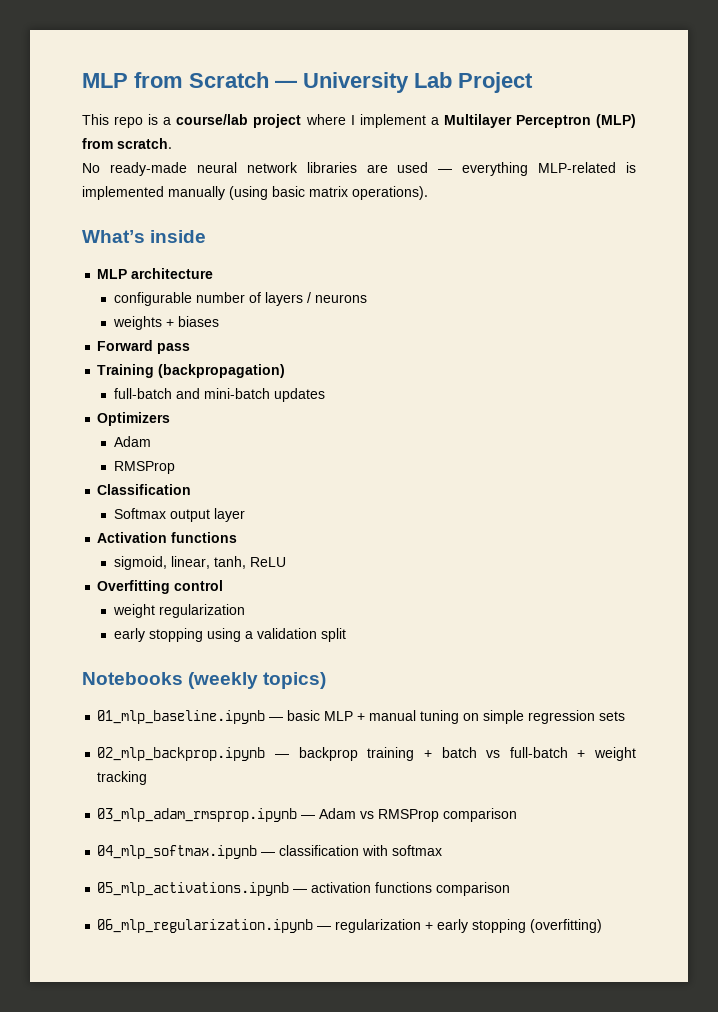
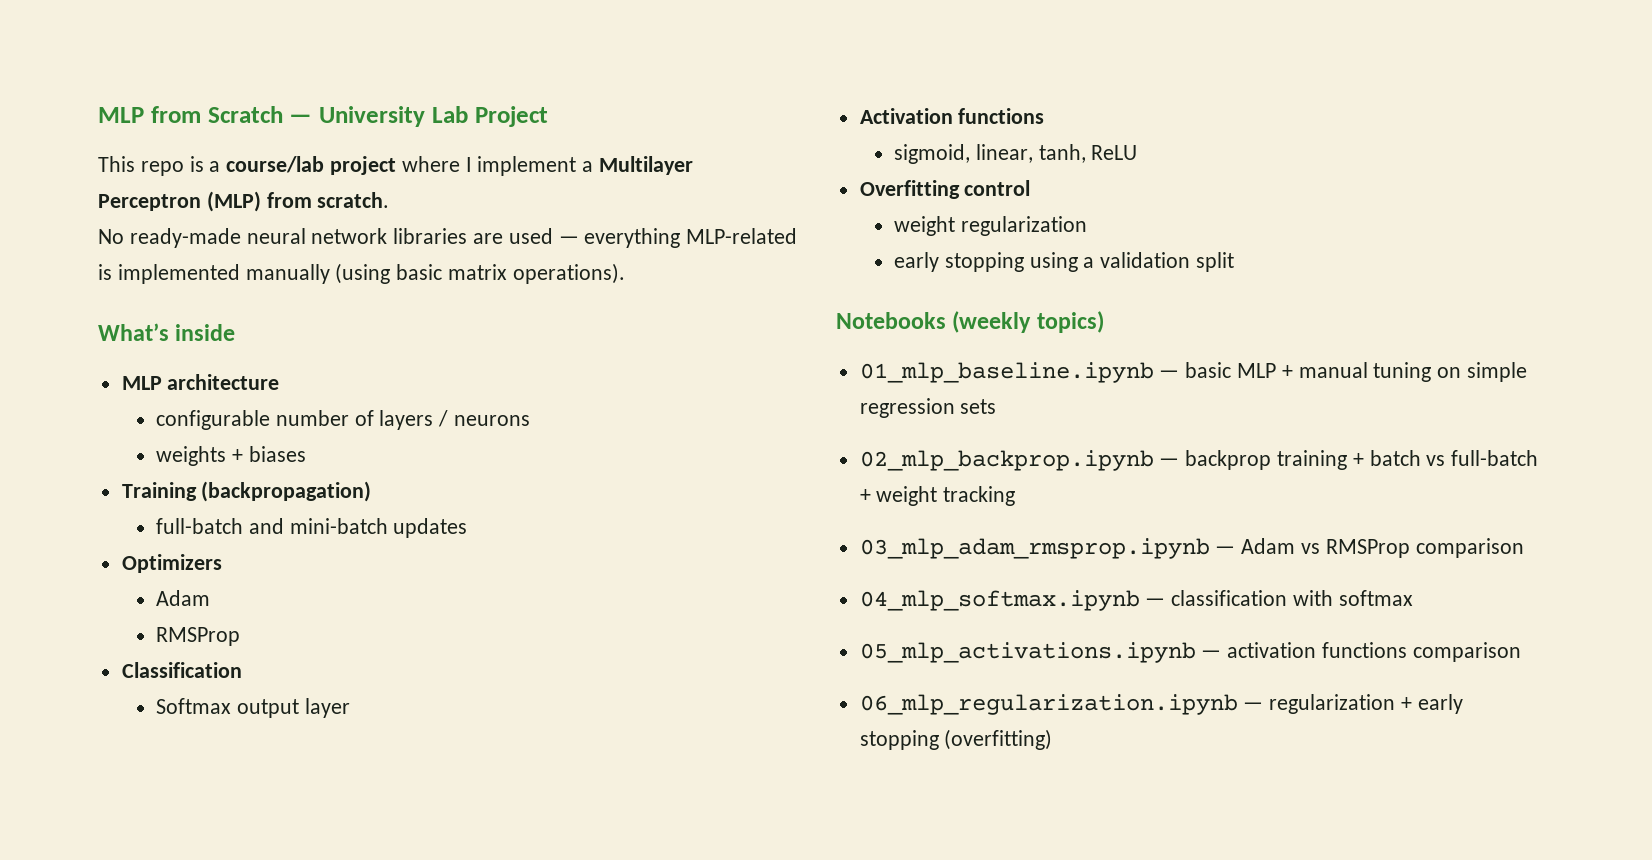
[97,340,191,354] // Forward pass -> (306, 454) none

